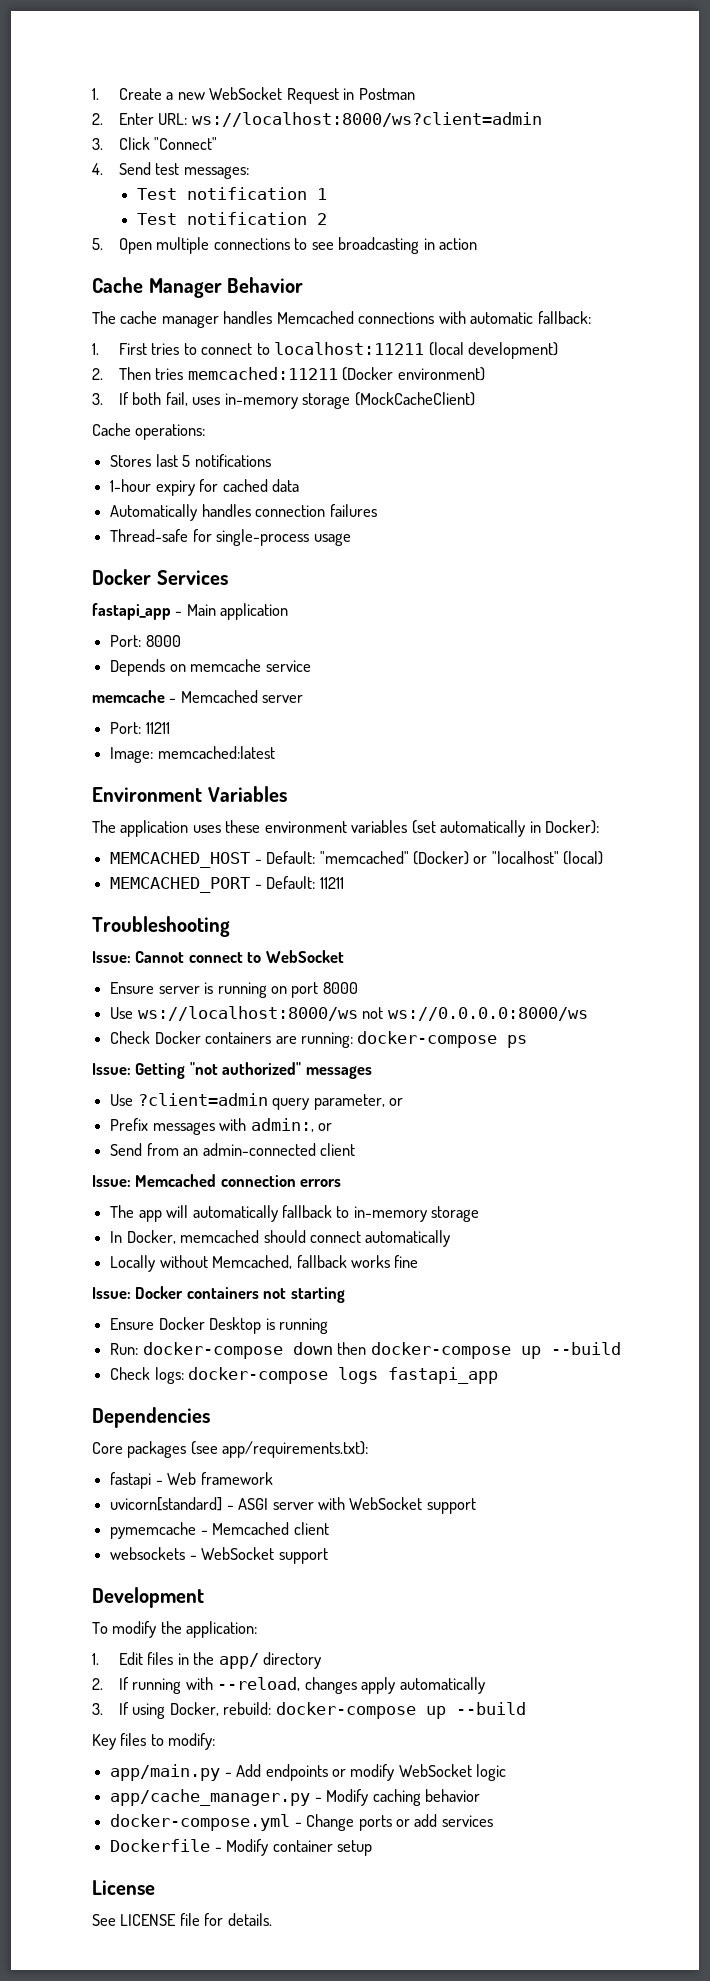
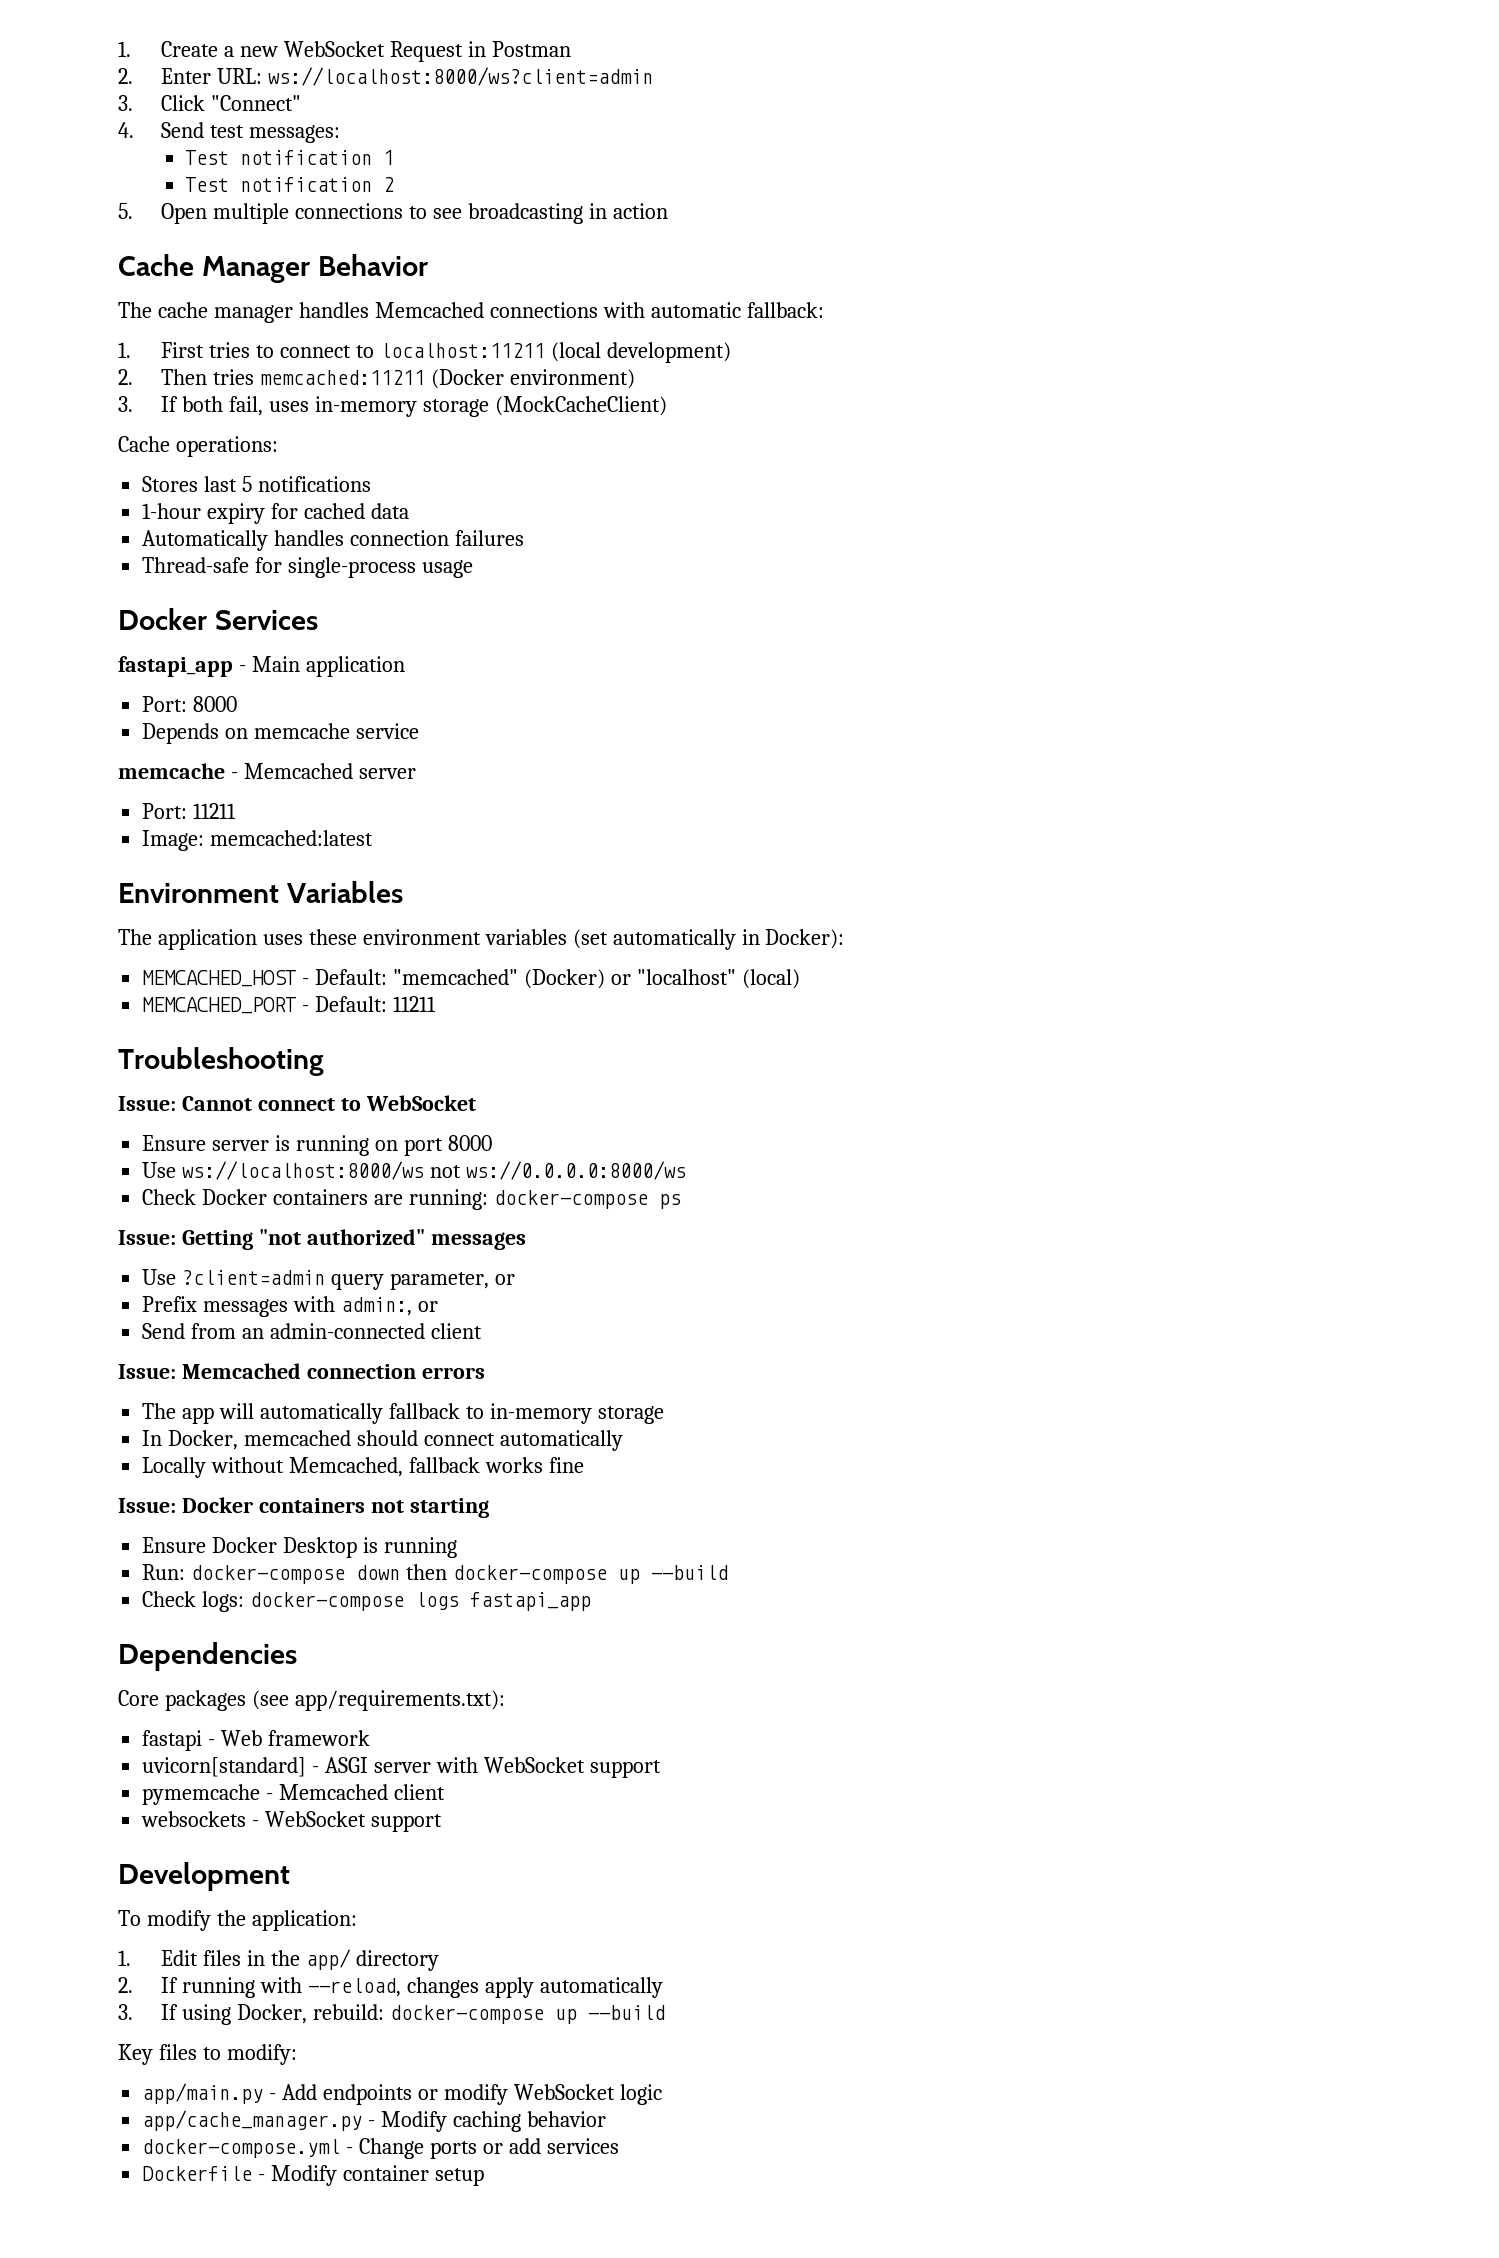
[92,1880,155,1895] [92,1913,272,1926] // License // See LICENSE file for details. -> (484, 2177) none

